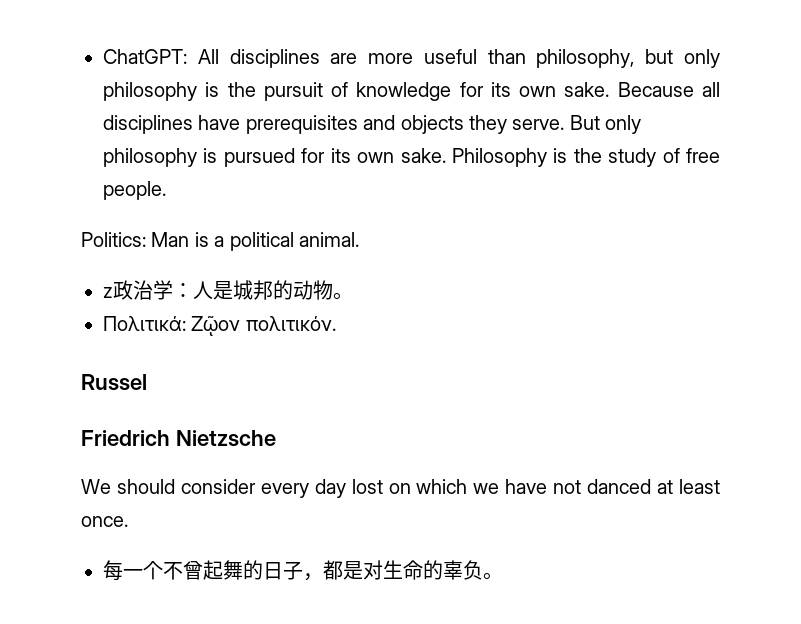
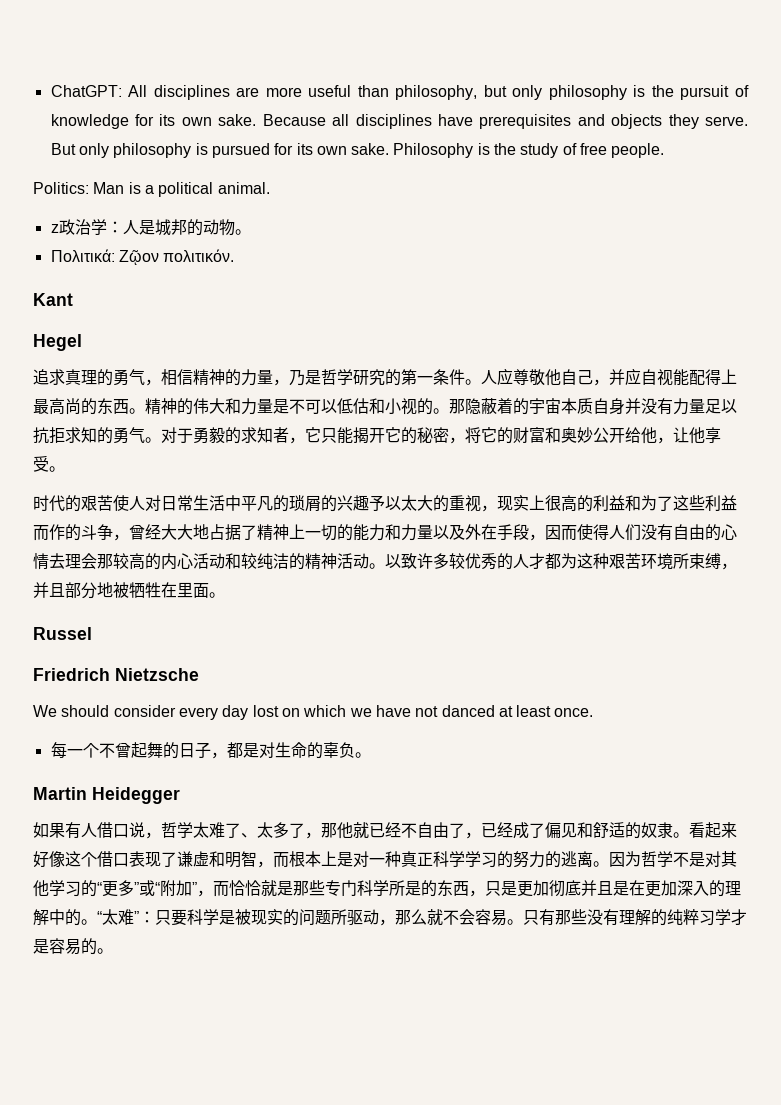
(336, 323) none -> [33,293,73,306] [33,334,82,351] [33,368,737,386] [33,398,737,415] [33,427,721,444] [33,456,65,472] [33,495,737,512] [33,524,737,541] [33,553,737,570] [33,582,225,599] // Kant // Hegel // 追求真理的勇气，相信精神的力量，乃是哲学研究的第一条件。人应尊敬他自己，并应自视能配得上最高尚的东西。精神的伟大和力量是不可以低估和小视的。那隐蔽着的宇宙本质自身并没有力量足以抗拒求知的勇气。对于勇毅的求知者，它只能揭开它的秘密，将它的财富和奥妙公开给他，让他享受。 // 时代的艰苦使人对日常生活中平凡的琐屑的兴趣予以太大的重视，现实上很高的利益和为了这些利益而作的斗争，曾经大大地占据了精神上一切的能力和力量以及外在手段，因而使得人们没有自由的心情去理会那较高的内心活动和较纯洁的精神活动。以致许多较优秀的人才都为这种艰苦环境所束缚，并且部分地被牺牲在里面。
(503, 576) none -> [33,787,180,804] [33,822,737,839] [33,851,737,868] [33,880,741,897] [33,909,747,926] [33,938,113,955] // Martin Heidegger // 如果有人借口说，哲学太难了、太多了，那他就已经不自由了，已经成了偏见和舒适的奴隶。看起来好像这个借口表现了谦虚和明智，而根本上是对一种真正科学学习的努力的逃离。因为哲学不是对其他学习的“更多”或“附加”，而恰恰就是那些专门科学所是的东西，只是更加彻底并且是在更加深入的理解中的。“太难”：只要科学是被现实的问题所驱动，那么就不会容易。只有那些没有理解的纯粹习学才是容易的。

